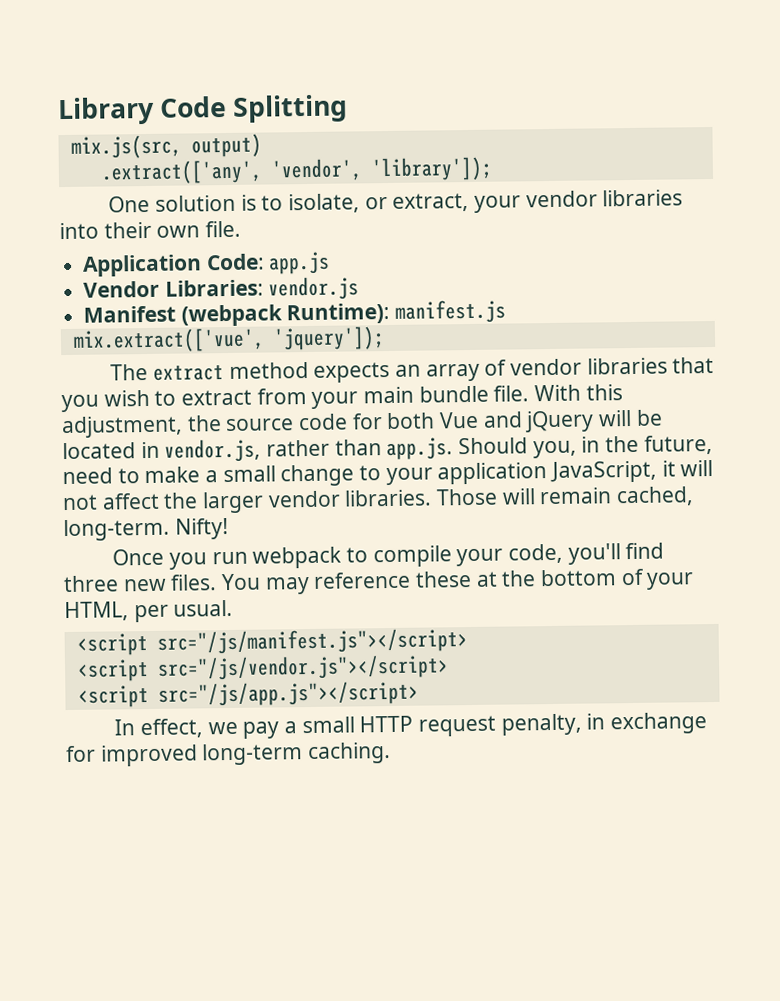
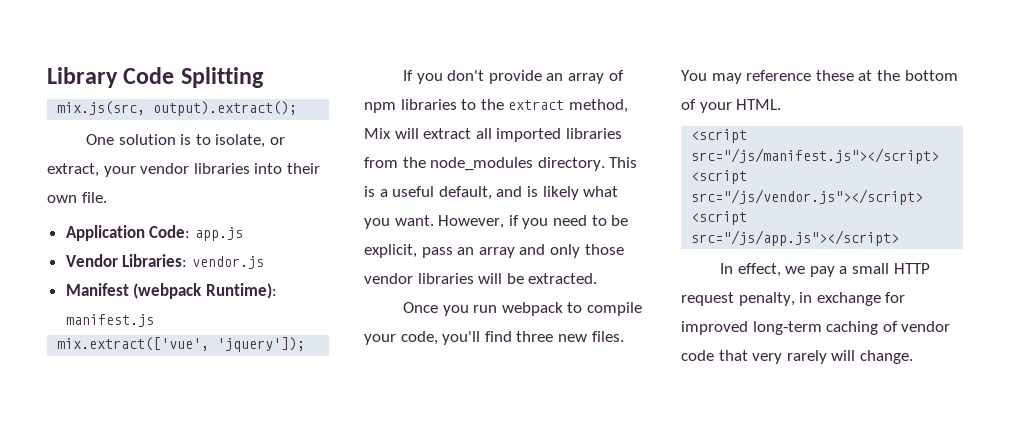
[190,133,262,158] [100,156,493,185] output) // .extract(['any', 'vendor', 'library']); -> [153,101,298,116] output).extract();
[110,356,715,383] [61,384,623,413] [61,409,663,439] [62,435,713,463] [62,459,714,487] [62,486,695,514] [63,518,229,542] The extract method expects an array of vendor libraries that you wish to extract from your main bundle file. With this adjustment, the source code for both Vue and jQuery will be located in vendor.js, rather than app.js. Should you, in the future, need to make a small change to your application JavaScript, it will not affect the larger vendor libraries. Those will remain cached, long-term. Nifty! -> [402,70,624,84] [364,99,628,113] [364,128,622,142] [364,157,638,171] [364,186,619,200] [364,215,629,229] [364,244,624,258] [364,273,598,284] If you don't provide an array of npm libraries to the extract method, Mix will extract all imported libraries from the node_modules directory. This is a useful default, and is likely what you want. However, if you need to be explicit, pass an array and only those vendor libraries will be extracted.
[64,599,234,623] HTML, per usual. -> [736,99,782,110] HTML.
[307,742,392,765] caching. -> [826,321,951,335] [681,350,913,364] caching of vendor code that very rarely will change.

